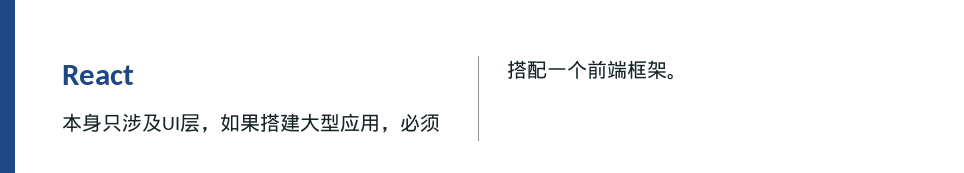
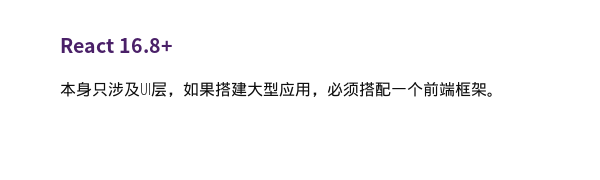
(134, 75) none -> [119,38,174,53] 16.8+

